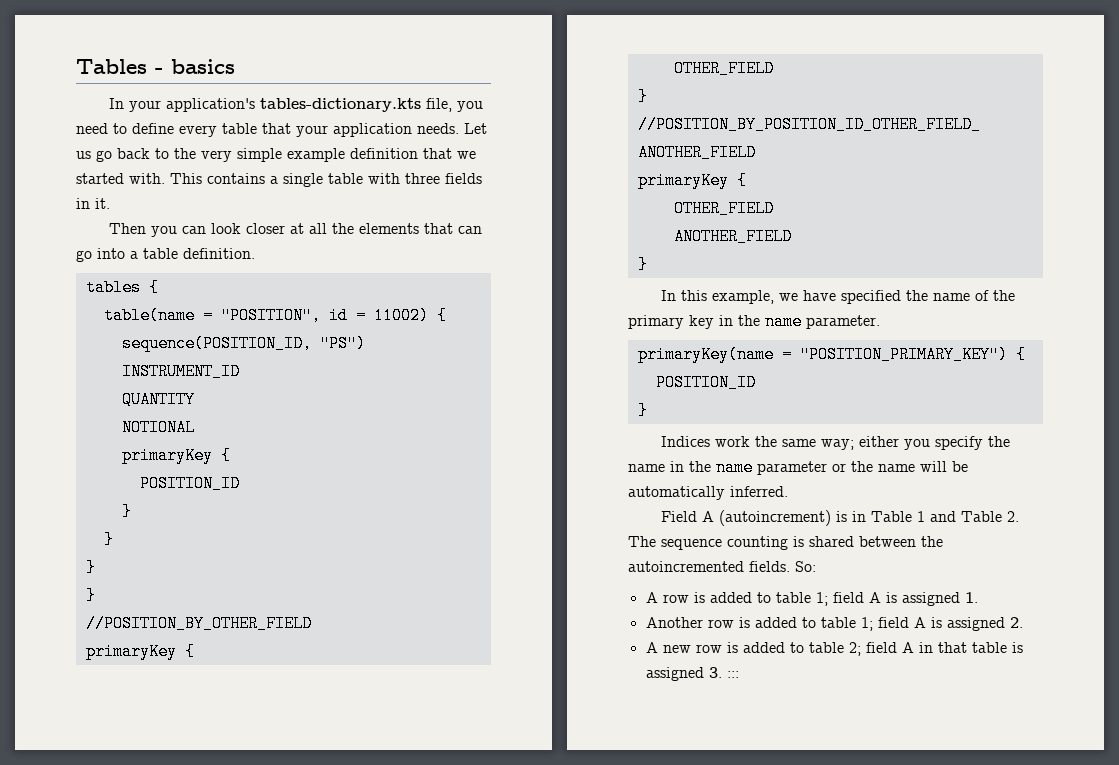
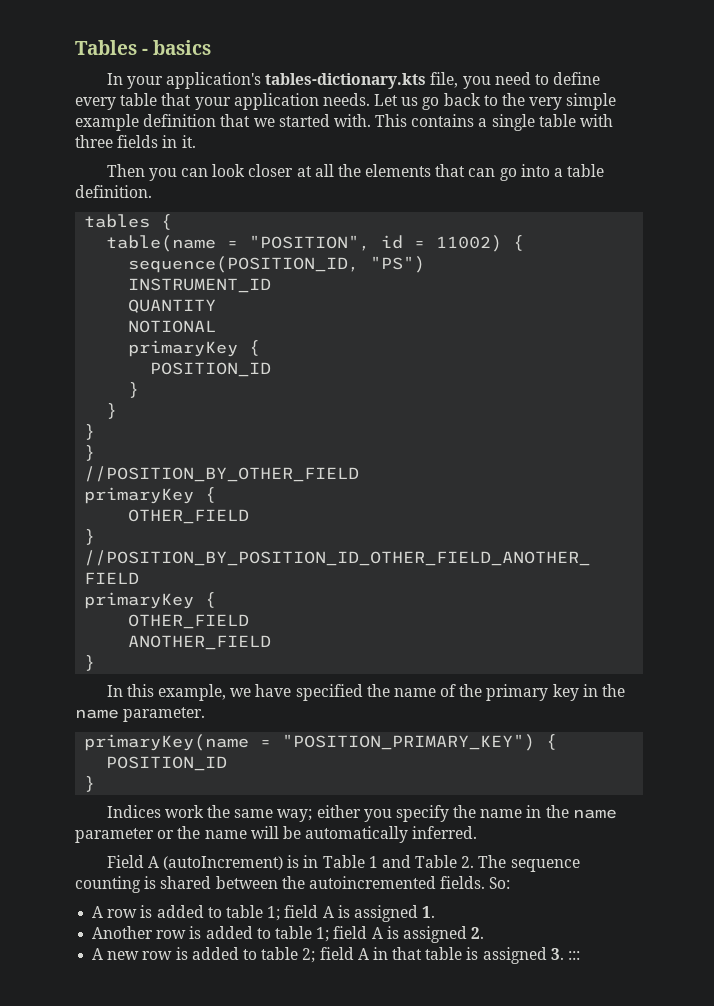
[718,510,831,526] (autoincrement) -> [162,856,283,870] (autoIncrement)

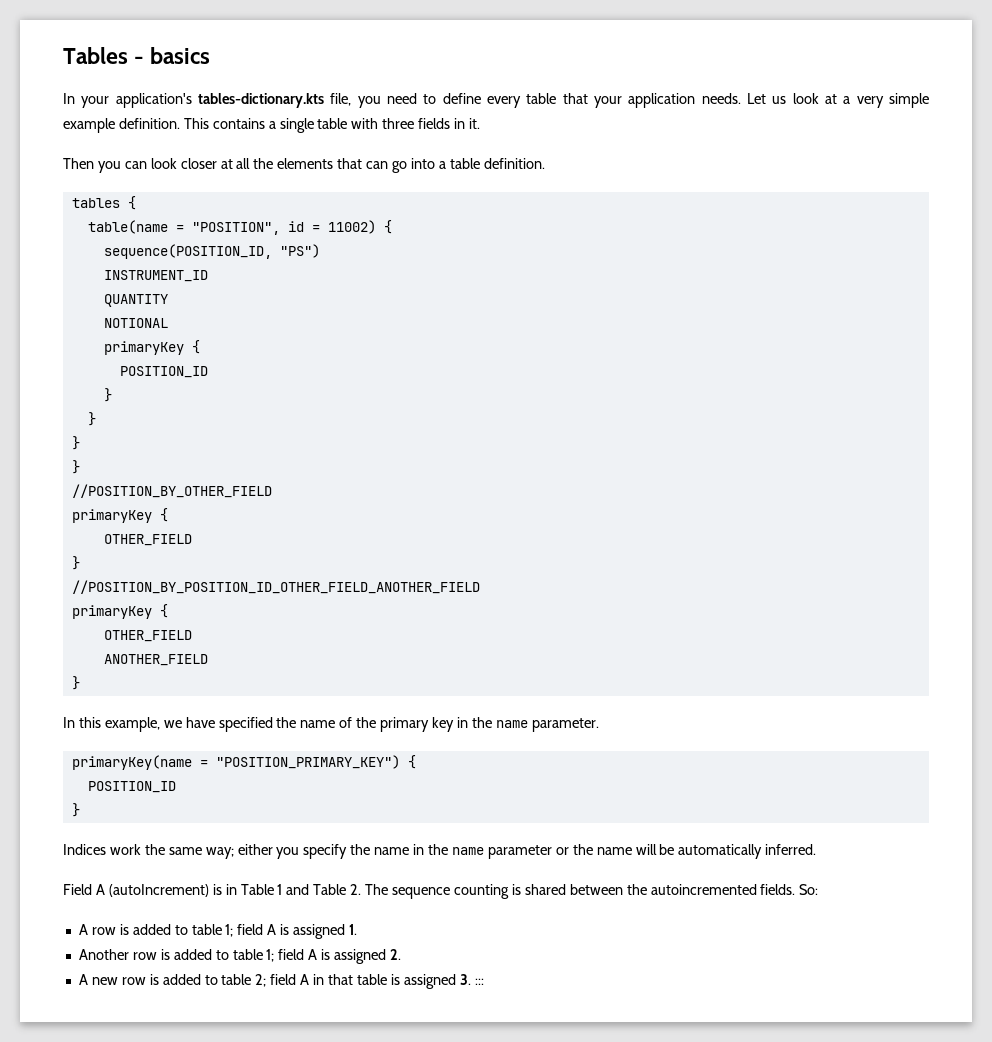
[422,93,617,110] [75,114,371,131] go back to the very simple example definition that we started with. -> [792,93,930,108] [63,118,180,133] look at a very simple example definition.

